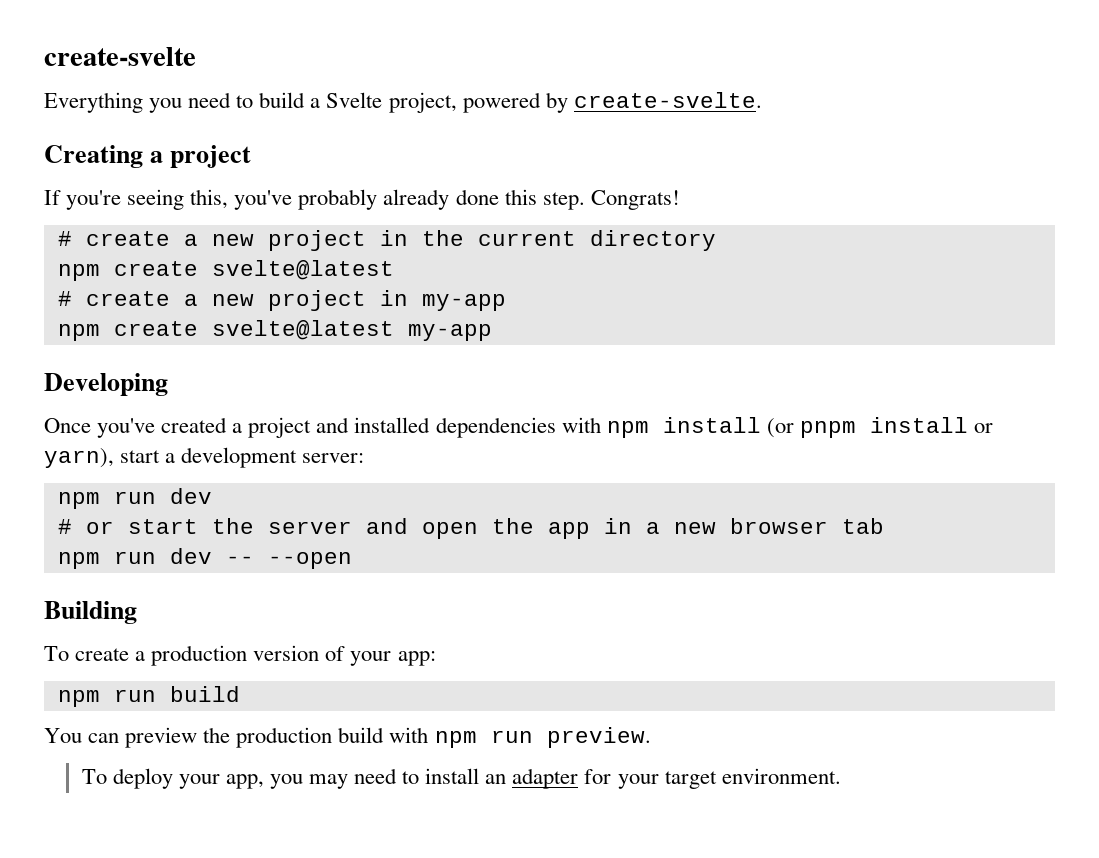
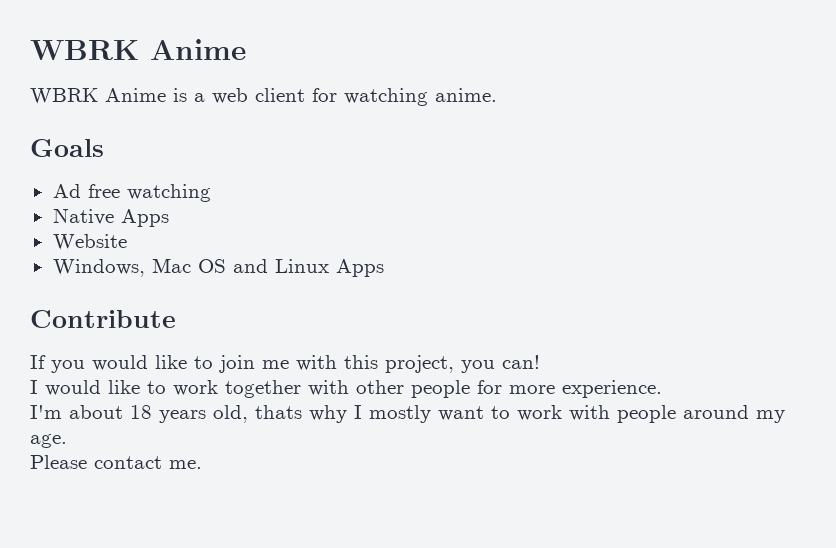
[44,47,196,66] [44,92,762,113] [44,145,252,168] [44,189,680,210] [57,230,716,251] [57,260,394,281] [57,290,506,311] [57,320,492,341] [44,373,168,396] [44,417,993,438] [44,447,365,468] [57,488,212,509] [57,518,884,539] [57,548,352,569] [44,601,137,624] [44,645,436,666] [57,686,240,707] [44,727,651,748] [81,768,841,789] create-svelte // Everything you need to build a Svelte project, powered by create-svelte. // Creating a project // If you're seeing this, you've probably already done this step. Congrats! // # create a new project in the current directory // npm create svelte@latest // # create a new project in my-app // npm create svelte@latest my-app // Developing // Once you've created a project and installed dependencies with npm install (or pnpm install or yarn), start a development server: // npm run dev // # or start the server and open the app in a new browser tab // npm run dev -- --open // Building // To create a production version of your app: // npm run build // You can preview the production build with npm run preview. // To deploy your app, you may need to install an adapter for your target environment. -> [30,39,246,60] [30,88,497,106] [30,139,104,157] [52,184,211,202] [52,208,169,227] [52,234,127,250] [52,258,384,277] [30,310,176,328] [30,355,540,373] [30,380,662,398] [30,405,785,423] [30,434,67,448] [30,455,202,469] WBRK Anime // WBRK Anime is a web client for watching anime. // Goals // Ad free watching // Native Apps // Website // Windows, Mac OS and Linux Apps // Contribute // If you would like to join me with this project, you can! // I would like to work together with other people for more experience. // I'm about 18 years old, thats why I mostly want to work with people around my age. // Please contact me.

